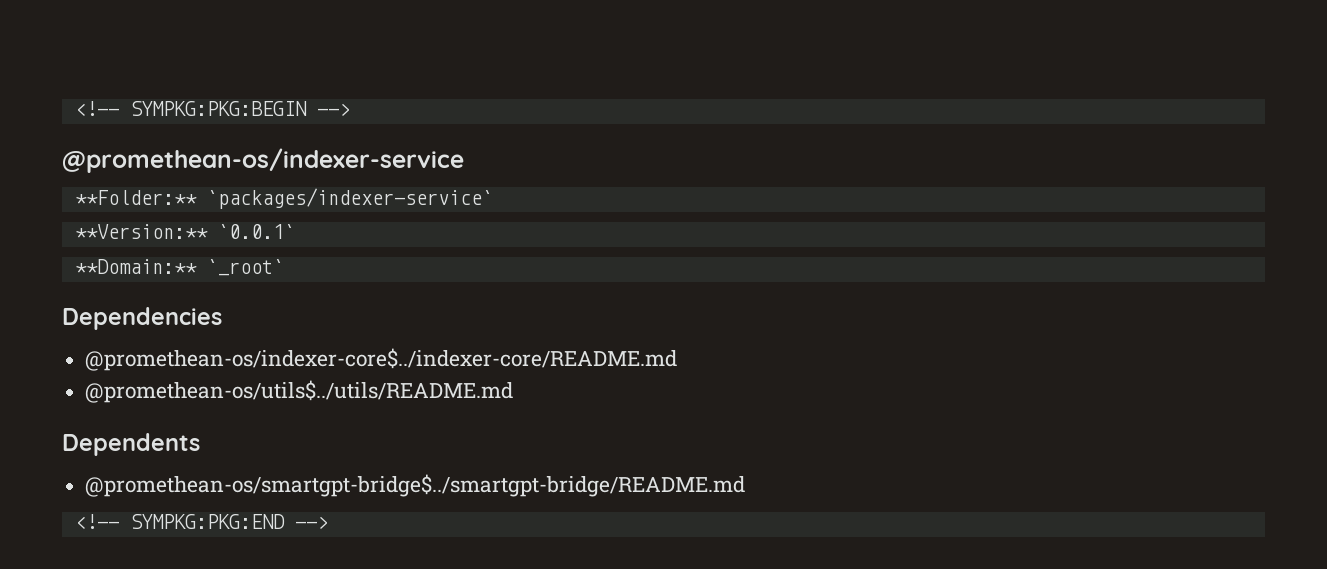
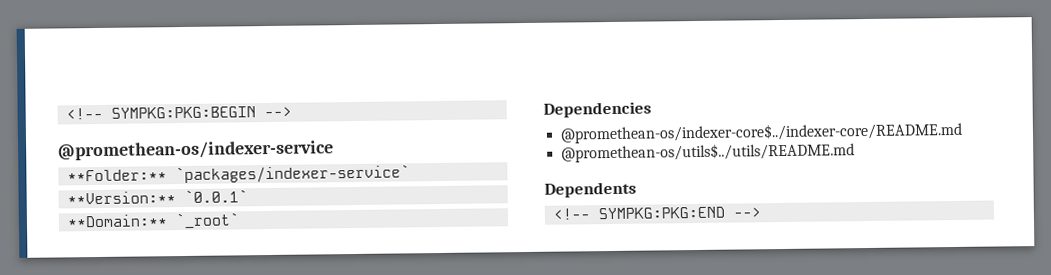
[85,474,746,497] // @promethean-os/smartgpt-bridge$../smartgpt-bridge/README.md -> (637, 189) none

